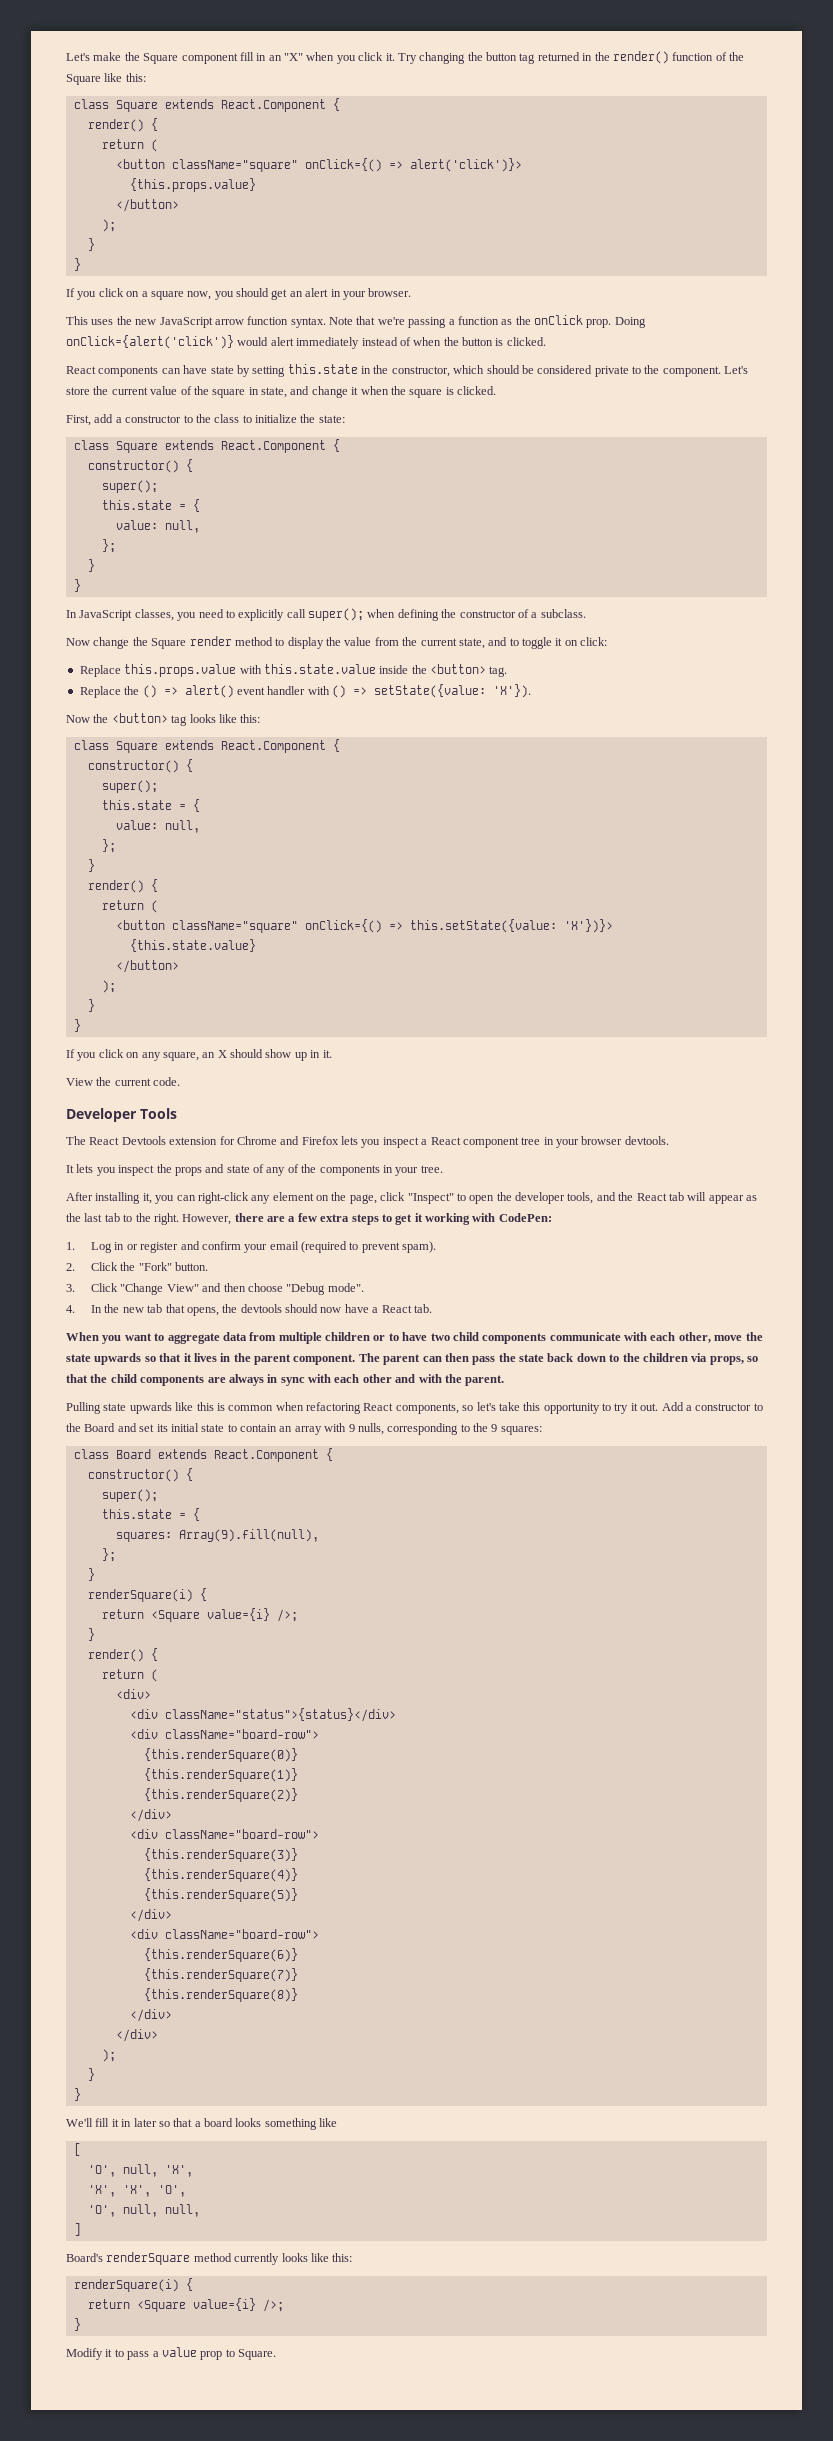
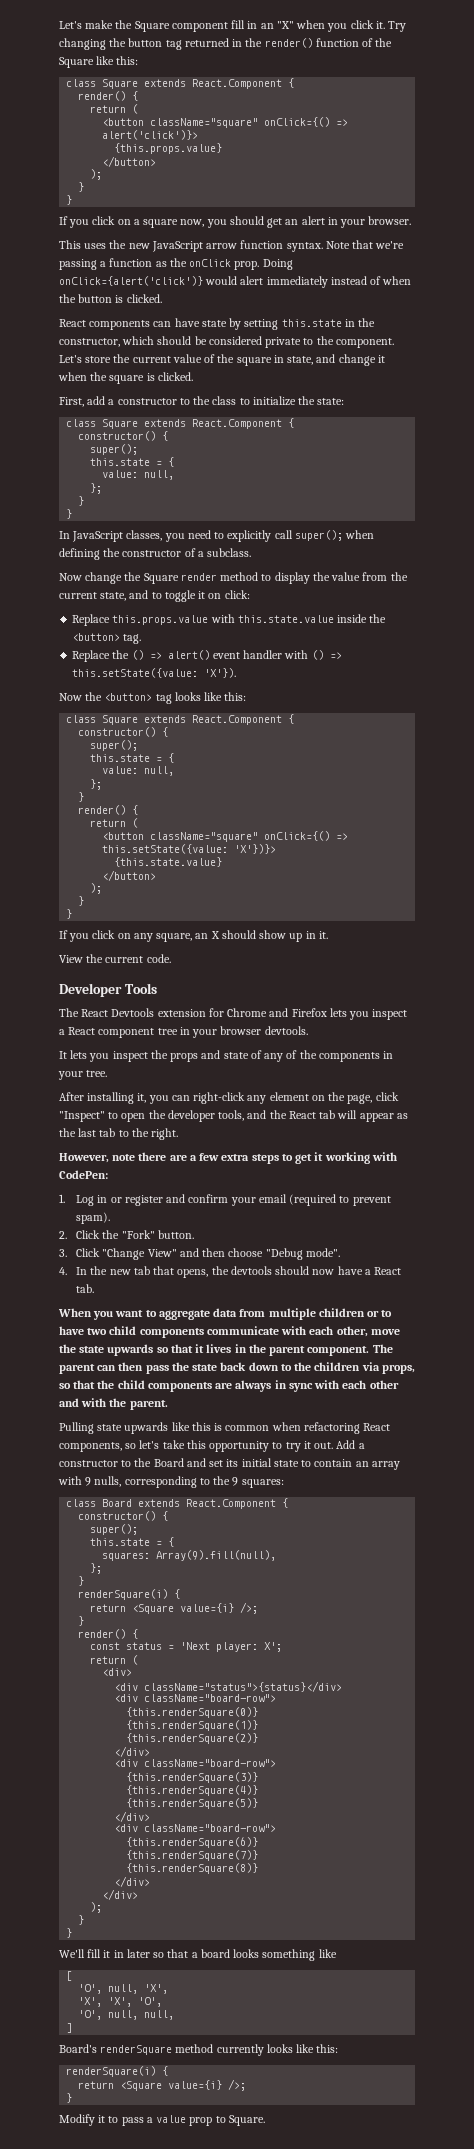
[374,684,486,698] setState({value: -> [72,668,199,678] this.setState({value:
[182,1214,232,1225] However, -> [59,1153,136,1163] // However, note
(158, 1654) none -> [90,1642,283,1652] // const status = 'Next player: X';

